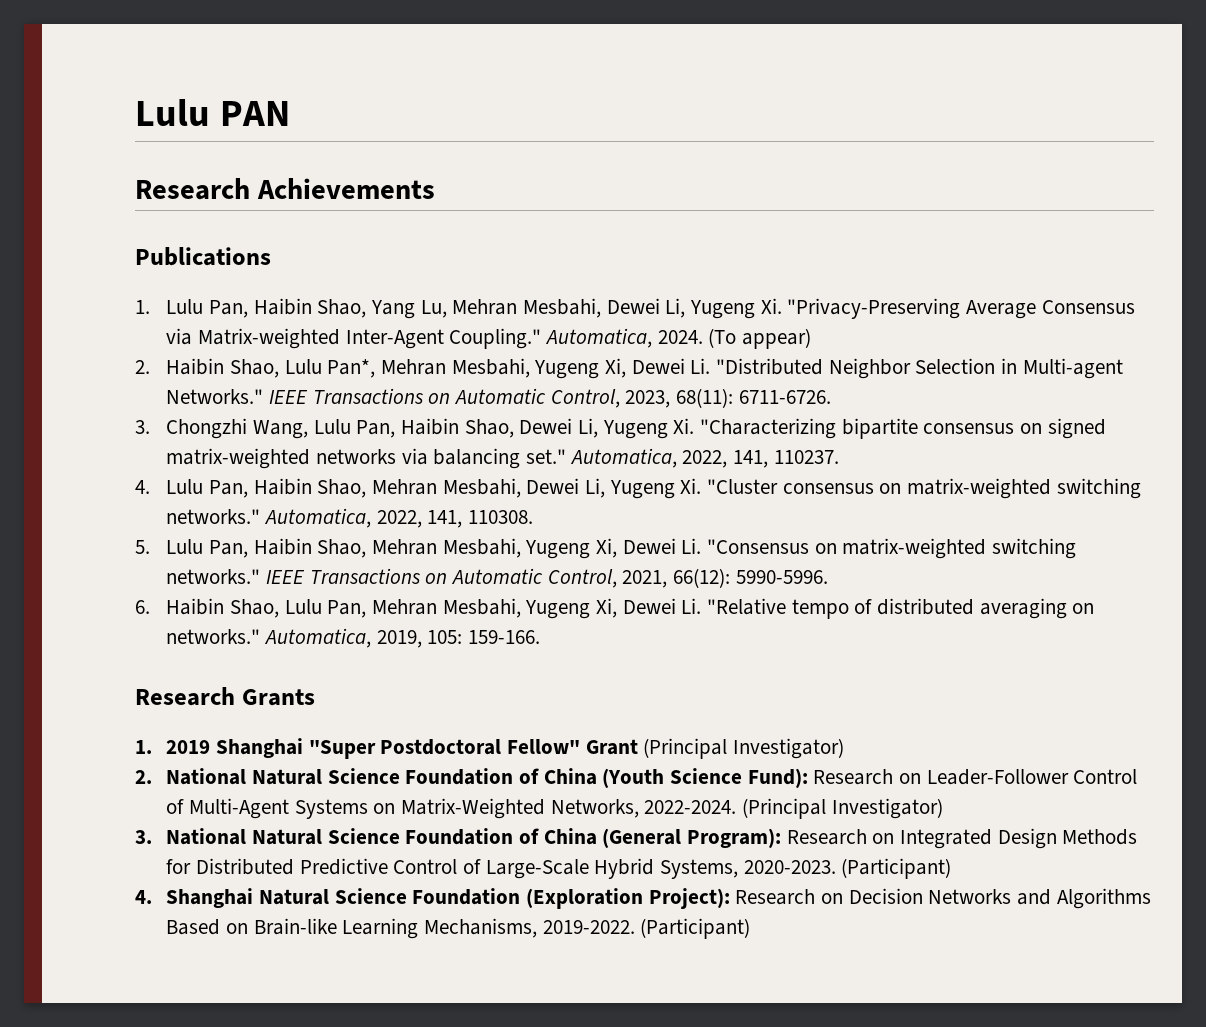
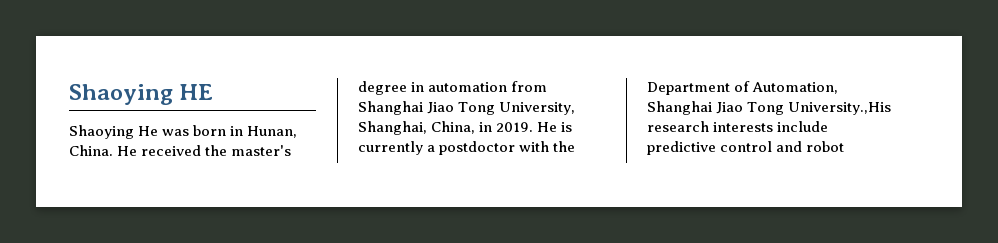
[135,99,291,126] [135,178,435,200] [135,247,271,266] [135,298,1135,319] [166,328,812,349] [135,358,1123,379] [166,388,831,408] [135,418,1106,439] [166,448,839,469] [135,478,1141,499] [166,508,534,528] [135,538,1077,559] [166,568,828,588] [135,598,1095,619] [166,628,541,648] [135,687,315,706] [135,738,845,759] [135,768,1138,788] [166,798,943,819] [135,828,1138,849] [166,858,952,879] [135,888,1151,909] [166,918,751,939] Lulu PAN // Research Achievements // Publications // 1. Lulu Pan, Haibin Shao, Yang Lu, Mehran Mesbahi, Dewei Li, Yugeng Xi. "Privacy-Preserving Average Consensus via Matrix-weighted Inter-Agent Coupling." Automatica, 2024. (To appear) // 2. Haibin Shao, Lulu Pan*, Mehran Mesbahi, Yugeng Xi, Dewei Li. "Distributed Neighbor Selection in Multi-agent Networks." IEEE Transactions on Automatic Control, 2023, 68(11): 6711-6726. // 3. Chongzhi Wang, Lulu Pan, Haibin Shao, Dewei Li, Yugeng Xi. "Characterizing bipartite consensus on signed matrix-weighted networks via balancing set." Automatica, 2022, 141, 110237. // 4. Lulu Pan, Haibin Shao, Mehran Mesbahi, Dewei Li, Yugeng Xi. "Cluster consensus on matrix-weighted switching networks." Automatica, 2022, 141, 110308. // 5. Lulu Pan, Haibin Shao, Mehran Mesbahi, Yugeng Xi, Dewei Li. "Consensus on matrix-weighted switching networks." IEEE Transactions on Automatic Control, 2021, 66(12): 5990-5996. // 6. Haibin Shao, Lulu Pan, Mehran Mesbahi, Yugeng Xi, Dewei Li. "Relative tempo of distributed averaging on networks." Automatica, 2019, 105: 159-166. // Research Grants // 1. 2019 Shanghai "Super Postdoctoral Fellow" Grant (Principal Investigator) // 2. National Natural Science Foundation of China (Youth Science Fund): Research on Leader-Follower Control of Multi-Agent Systems on Matrix-Weighted Networks, 2022-2024. (Principal Investigator) // 3. National Natural Science Foundation of China (General Program): Research on Integrated Design Methods for Distributed Predictive Control of Large-Scale Hybrid Systems, 2020-2023. (Participant) // 4. Shanghai Natural Science Foundation (Exploration Project): Research on Decision Networks and Algorithms Based on Brain-like Learning Mechanisms, 2019-2022. (Participant) -> [69,84,214,105] [69,125,298,139] [69,145,292,156] [358,81,548,95] [358,101,576,115] [358,121,573,135] [358,141,576,155] [647,81,839,95] [647,101,892,115] [647,121,829,132] [647,141,845,155] Shaoying HE // Shaoying He was born in Hunan, China. He received the master's degree in automation from Shanghai Jiao Tong University, Shanghai, China, in 2019. He is currently a postdoctor with the Department of Automation, Shanghai Jiao Tong University.,His research interests include predictive control and robot

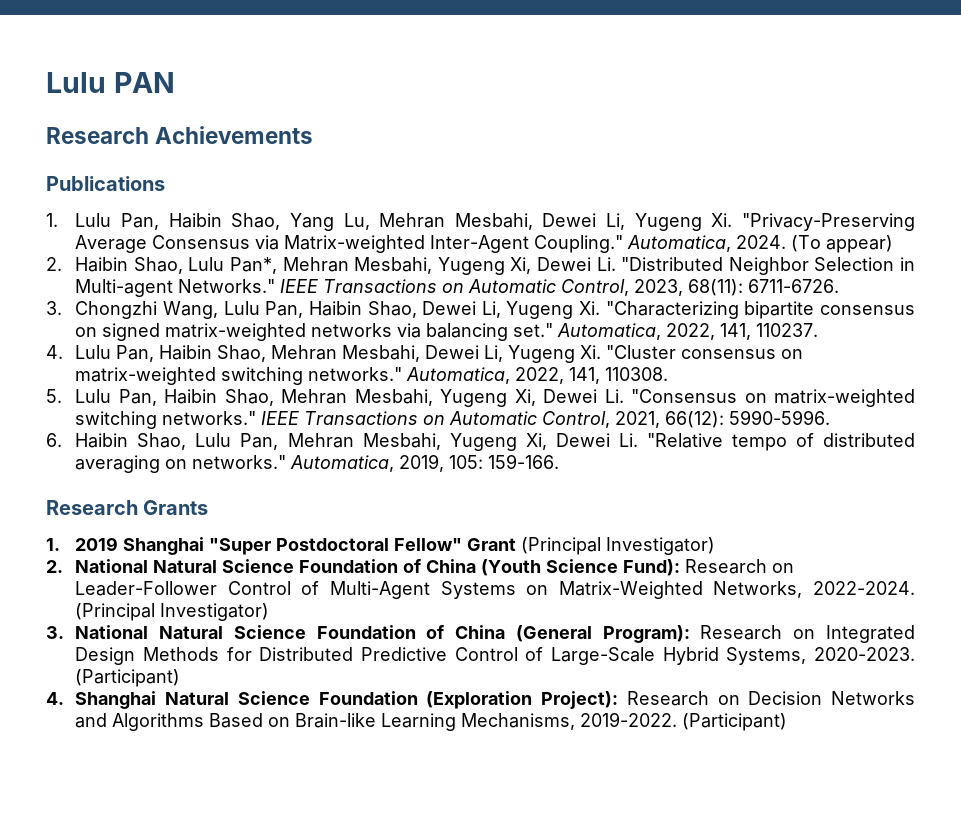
[69,84,214,105] [69,125,298,139] [69,145,292,156] [358,81,548,95] [358,101,576,115] [358,121,573,135] [358,141,576,155] [647,81,839,95] [647,101,892,115] [647,121,829,132] [647,141,845,155] Shaoying HE // Shaoying He was born in Hunan, China. He received the master's degree in automation from Shanghai Jiao Tong University, Shanghai, China, in 2019. He is currently a postdoctor with the Department of Automation, Shanghai Jiao Tong University.,His research interests include predictive control and robot -> [46,72,175,93] [46,126,314,144] [46,176,165,191] [46,213,916,231] [75,235,894,253] [46,257,916,275] [75,279,840,297] [46,301,916,319] [75,323,819,341] [46,345,804,363] [75,367,669,385] [46,389,915,407] [75,410,831,429] [46,433,916,451] [75,454,560,473] [46,500,209,515] [46,537,716,555] [46,559,795,576] [75,581,915,599] [75,603,270,621] [46,625,915,643] [75,647,915,665] [75,669,181,687] [46,691,915,709] [75,712,788,731] Lulu PAN // Research Achievements // Publications // 1. Lulu Pan, Haibin Shao, Yang Lu, Mehran Mesbahi, Dewei Li, Yugeng Xi. "Privacy-Preserving Average Consensus via Matrix-weighted Inter-Agent Coupling." Automatica, 2024. (To appear) // 2. Haibin Shao, Lulu Pan*, Mehran Mesbahi, Yugeng Xi, Dewei Li. "Distributed Neighbor Selection in Multi-agent Networks." IEEE Transactions on Automatic Control, 2023, 68(11): 6711-6726. // 3. Chongzhi Wang, Lulu Pan, Haibin Shao, Dewei Li, Yugeng Xi. "Characterizing bipartite consensus on signed matrix-weighted networks via balancing set." Automatica, 2022, 141, 110237. // 4. Lulu Pan, Haibin Shao, Mehran Mesbahi, Dewei Li, Yugeng Xi. "Cluster consensus on matrix-weighted switching networks." Automatica, 2022, 141, 110308. // 5. Lulu Pan, Haibin Shao, Mehran Mesbahi, Yugeng Xi, Dewei Li. "Consensus on matrix-weighted switching networks." IEEE Transactions on Automatic Control, 2021, 66(12): 5990-5996. // 6. Haibin Shao, Lulu Pan, Mehran Mesbahi, Yugeng Xi, Dewei Li. "Relative tempo of distributed averaging on networks." Automatica, 2019, 105: 159-166. // Research Grants // 1. 2019 Shanghai "Super Postdoctoral Fellow" Grant (Principal Investigator) // 2. National Natural Science Foundation of China (Youth Science Fund): Research on Leader-Follower Control of Multi-Agent Systems on Matrix-Weighted Networks, 2022-2024. (Principal Investigator) // 3. National Natural Science Foundation of China (General Program): Research on Integrated Design Methods for Distributed Predictive Control of Large-Scale Hybrid Systems, 2020-2023. (Participant) // 4. Shanghai Natural Science Foundation (Exploration Project): Research on Decision Networks and Algorithms Based on Brain-like Learning Mechanisms, 2019-2022. (Participant)

